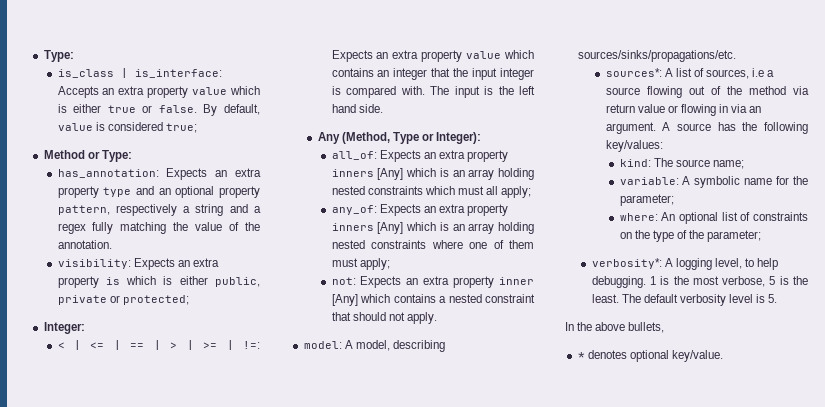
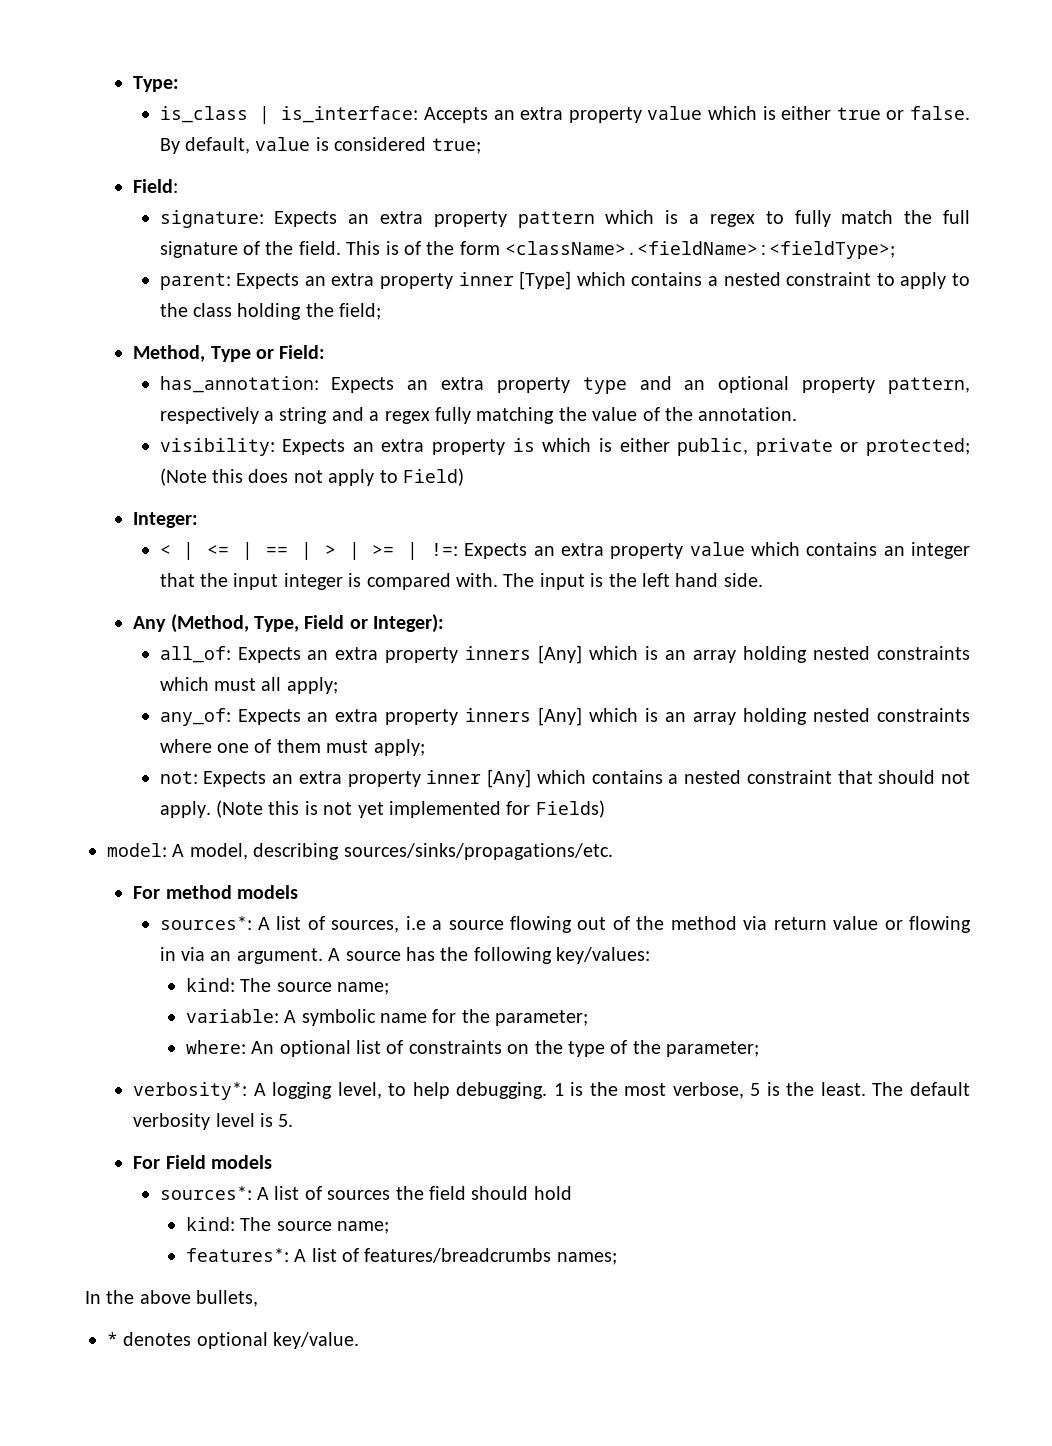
[43,150,132,162] Method or Type: -> [133,179,179,193] [159,210,971,228] [159,241,896,259] [159,271,970,290] [159,303,382,320] [133,345,326,362] Field: // signature: Expects an extra property pattern which is a regex to fully match the full signature of the field. This is of the form <className>.<fieldName>:<fieldType>; // parent: Expects an extra property inner [Type] which contains a nested constraint to apply to the class holding the field; // Method, Type or Field:
(189, 300) none -> [159,468,464,486] (Note this does not apply to Field)
[392,132,419,144] Type -> [254,615,345,632] Type, Field
(437, 318) none -> [215,800,605,818] (Note this is not yet implemented for Fields)
(736, 56) none -> [133,885,299,899] // For method models
(778, 298) none -> [133,1155,273,1169] [159,1186,572,1200] [185,1217,390,1234] [185,1248,617,1265] // For Field models // sources*: A list of sources the field should hold // kind: The source name; // features*: A list of features/breadcrumbs names;

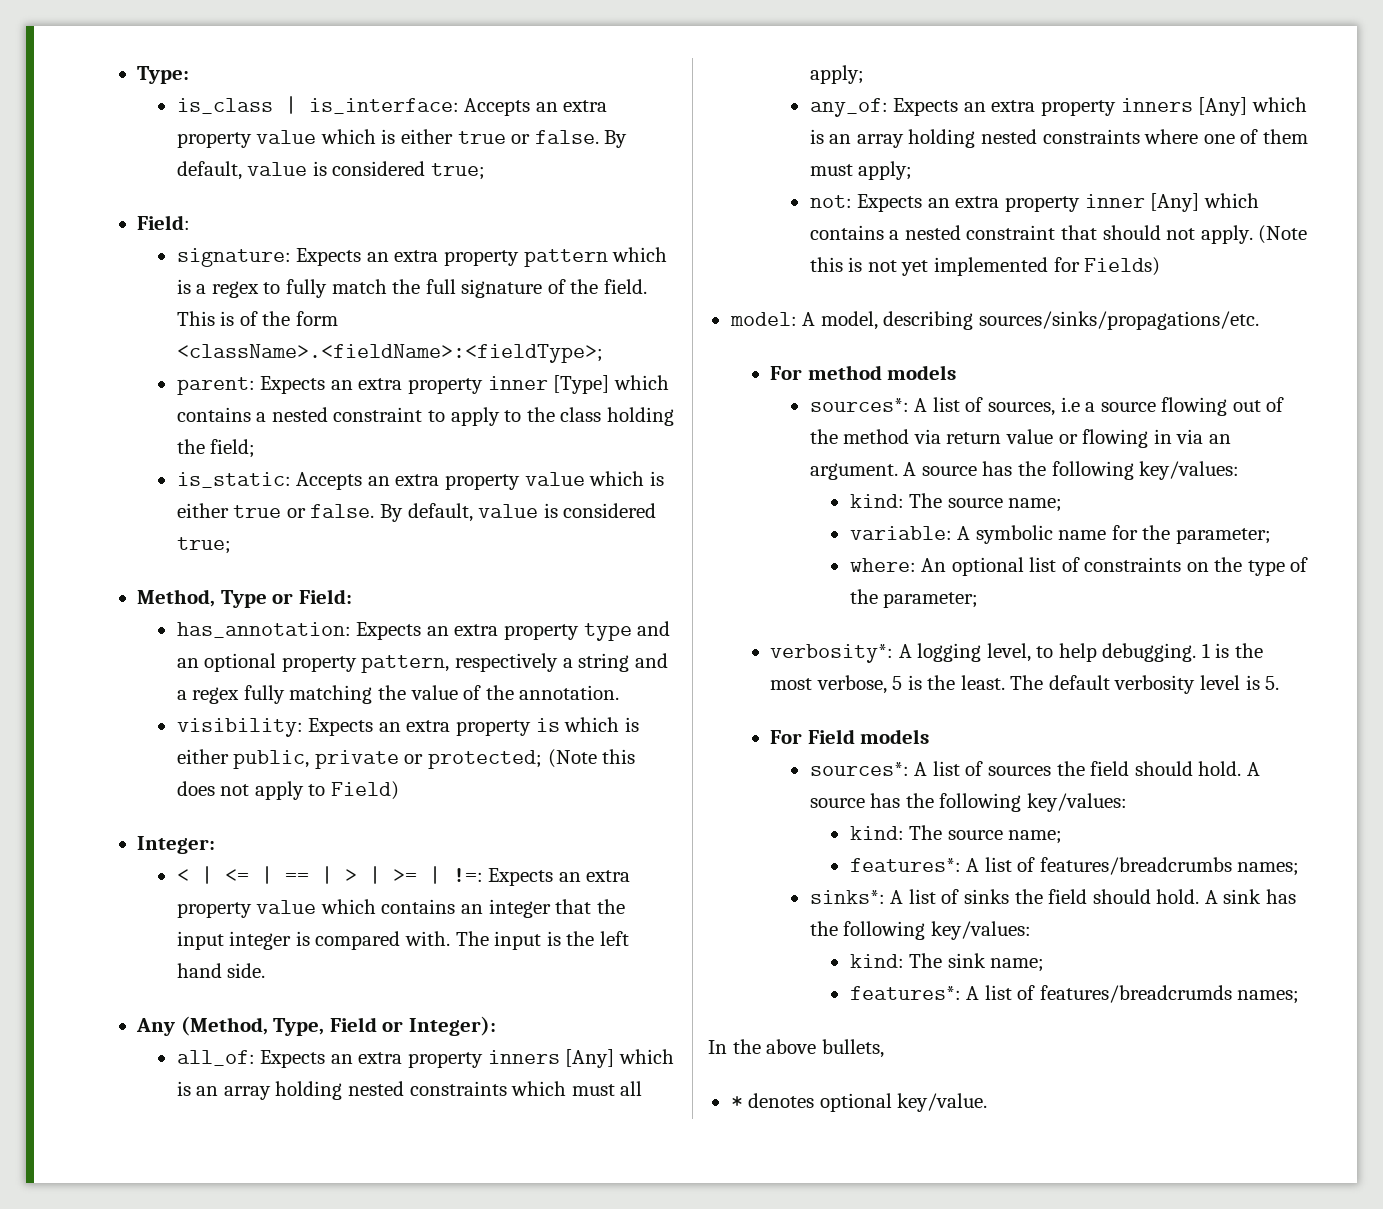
(382, 311) none -> [176,471,664,490] [176,503,657,522] [176,537,231,554] // is_static: Accepts an extra property value which is either true or false. By default, value is considered true;
[533,1186,572,1200] hold -> [1198,761,1260,776] [809,793,1127,812] hold. A source has the following key/values:
(617, 1258) none -> [809,889,1296,904] [809,921,1031,940] [849,953,1045,972] [849,985,1300,1004] // sinks*: A list of sinks the field should hold. A sink has the following key/values: // kind: The sink name; // features*: A list of features/breadcrumds names;

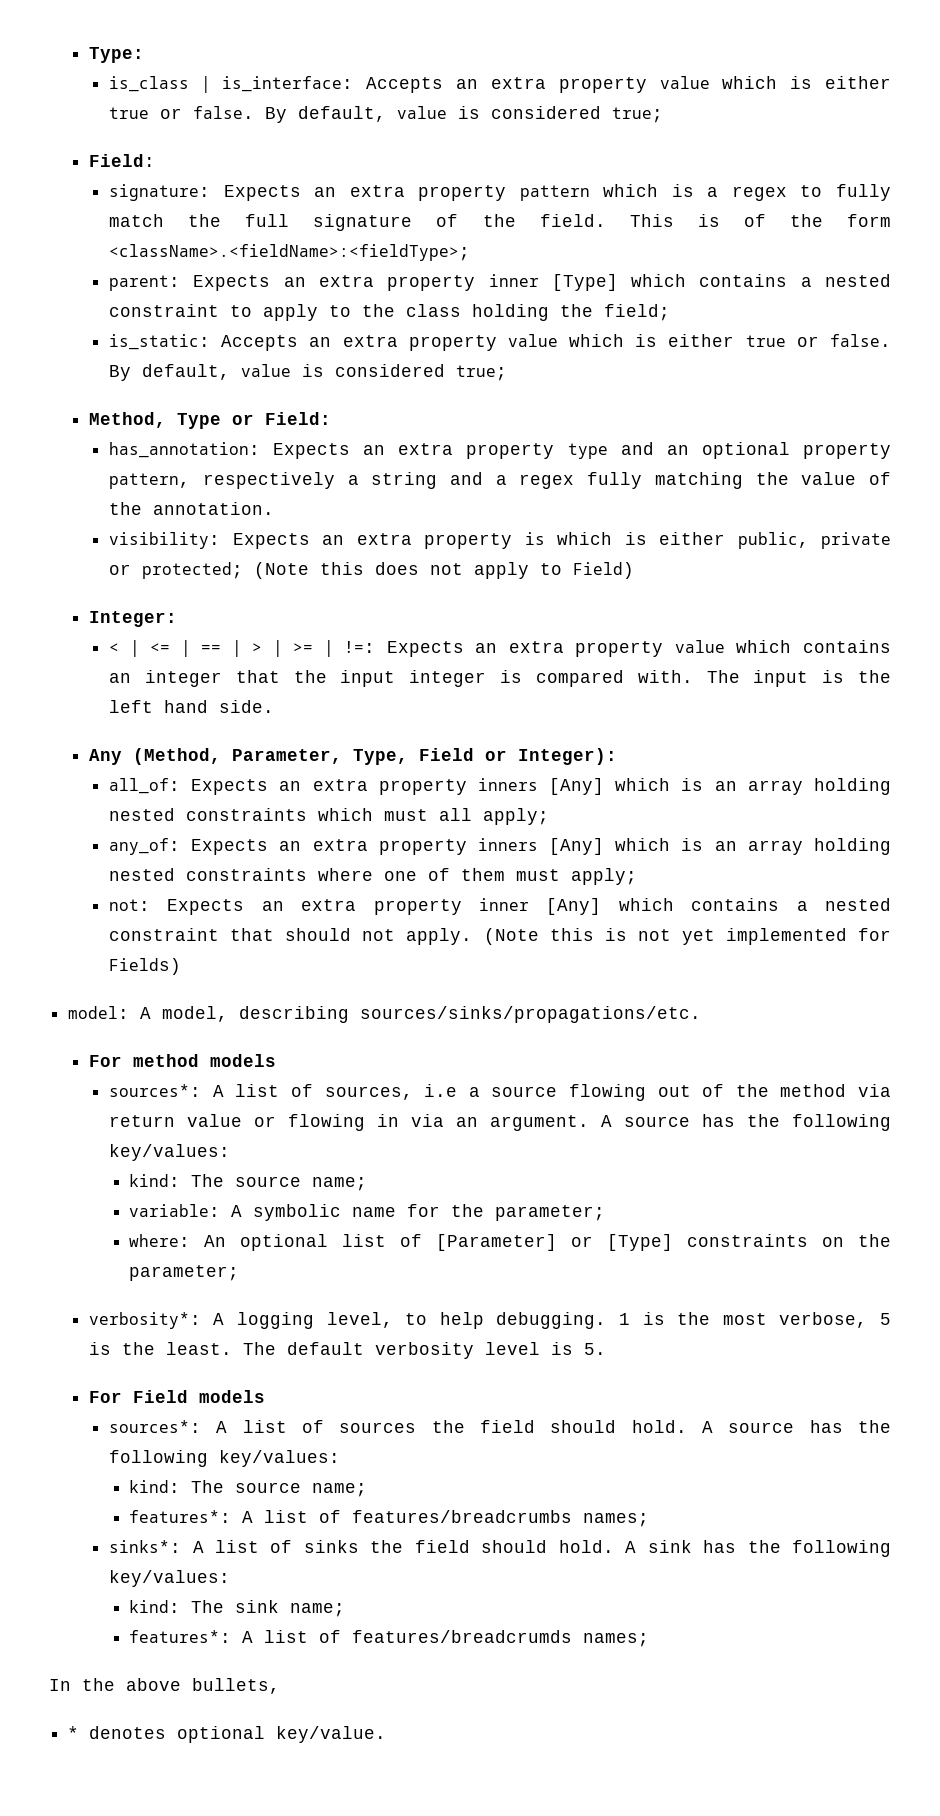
(268, 1026) none -> [231,749,342,764] Parameter,
[1084,557,1309,576] constraints on the type of -> [436,1234,845,1251] [Parameter] or [Type] constraints on

